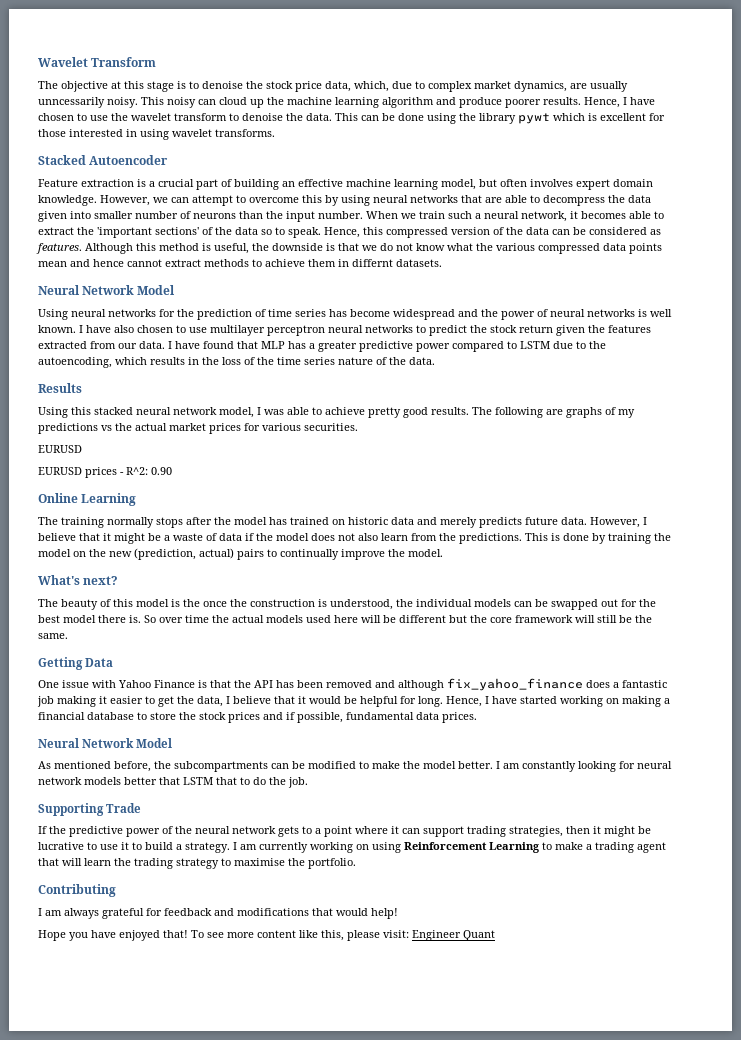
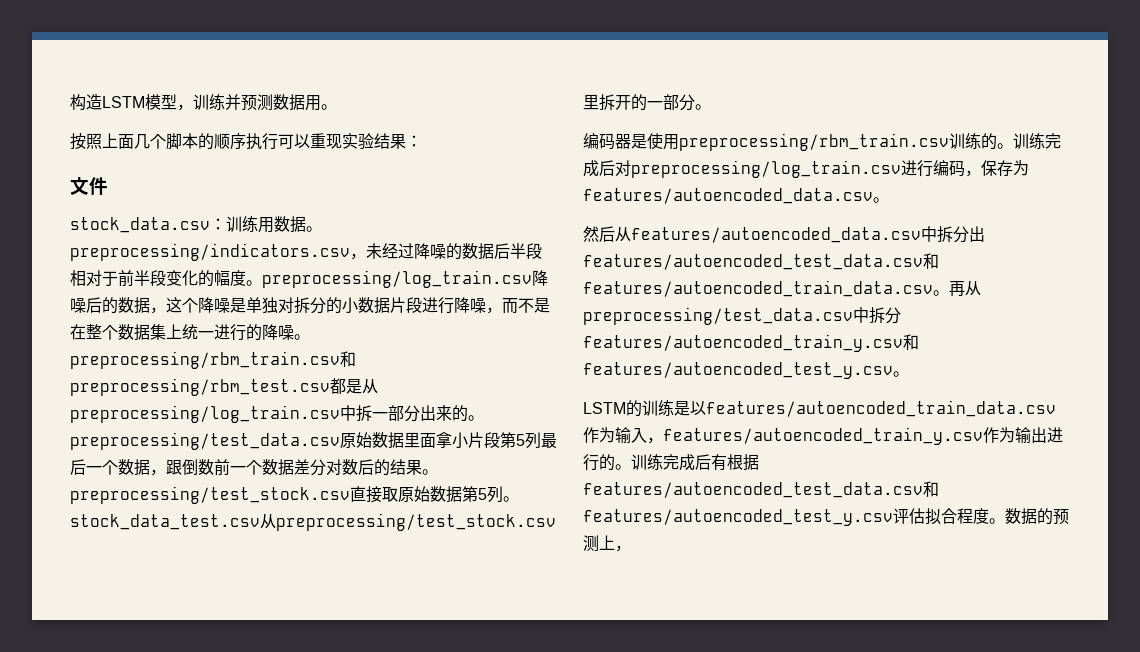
[38,57,157,67] [38,81,628,92] [38,97,655,108] [38,113,665,124] [38,129,275,140] [38,155,169,165] [38,179,653,190] [38,195,651,206] [38,211,664,222] [38,227,661,238] [36,243,662,254] [38,259,442,267] [38,285,176,295] [38,309,672,320] [38,325,651,336] [38,341,606,352] [38,357,435,368] [38,383,82,393] [38,407,635,418] [38,423,358,434] [38,445,82,453] [38,467,172,478] [38,493,137,506] [38,517,647,528] [38,533,671,544] [38,548,443,560] [38,575,119,585] [38,599,656,610] [38,615,652,623] [38,633,68,639] [38,657,114,670] [38,678,667,691] [37,696,670,707] [38,712,477,723] [38,738,173,748] [38,761,672,772] [38,777,308,788] [38,803,142,816] [38,826,651,837] [38,842,666,853] [38,858,356,869] [38,884,116,897] [38,908,398,919] [38,930,495,941] Wavelet Transform // The objective at this stage is to denoise the stock price data, which, due to complex market dynamics, are usually unncessarily noisy. This noisy can cloud up the machine learning algorithm and produce poorer results. Hence, I have chosen to use the wavelet transform to denoise the data. This can be done using the library pywt which is excellent for those interested in using wavelet transforms. // Stacked Autoencoder // Feature extraction is a crucial part of building an effective machine learning model, but often involves expert domain knowledge. However, we can attempt to overcome this by using neural networks that are able to decompress the data given into smaller number of neurons than the input number. When we train such a neural network, it becomes able to extract the 'important sections' of the data so to speak. Hence, this compressed version of the data can be considered as features. Although this method is useful, the downside is that we do not know what the various compressed data points mean and hence cannot extract methods to achieve them in differnt datasets. // Neural Network Model // Using neural networks for the prediction of time series has become widespread and the power of neural networks is well known. I have also chosen to use multilayer perceptron neural networks to predict the stock return given the features extracted from our data. I have found that MLP has a greater predictive power compared to LSTM due to the autoencoding, which results in the loss of the time series nature of the data. // Results // Using this stacked neural network model, I was able to achieve pretty good results. The following are graphs of my predictions vs the actual market prices for various securities. // EURUSD // EURUSD prices - R^2: 0.90 // Online Learning // The training normally stops after the model has trained on historic data and merely predicts future data. However, I believe that it might be a waste of data if the model does not also learn from the predictions. This is done by training the model on the new (prediction, actual) pairs to continually improve the model. // What's next? // The beauty of this model is the once the construction is understood, the individual models can be swapped out for the best model there is. So over time the actual models used here will be different but the core framework will still be the same. // Getting Data // One issue with Yahoo Finance is that the API has been removed and although fix_yahoo_finance does a fantastic job making it easier to get the data, I believe that it would be helpful for long. Hence, I have started working on making a financial database to store the stock prices and if possible, fundamental data prices. // Neural Network Model // As mentioned before, the subcompartments can be modified to make the model better. I am constantly looking for neural network models better that LSTM that to do the job. // Supporting Trade // If the predictive power of the neural network gets to a point where it can support trading strategies, then it might be lucrative to use it to build a strategy. I am currently working on using Reinforcement Learning to make a trading agent that will learn the trading strategy to maximise the portfolio. // Contributing // I am always grateful for feedback and modifications that would help! // Hope you have enjoyed that! To see more content like this, please visit: Engineer Quant -> [70,94,337,111] [70,133,422,150] [70,177,108,195] [70,216,322,233] [70,243,542,261] [70,270,548,288] [70,297,550,314] [70,324,310,341] [70,351,356,369] [70,378,378,396] [70,405,484,423] [70,432,557,450] [70,459,438,476] [70,486,519,504] [70,513,556,531] [583,94,711,111] [583,133,1061,151] [583,160,1029,178] [583,188,889,204] [583,226,985,243] [583,253,939,270] [583,280,981,297] [583,307,901,325] [583,334,919,352] [583,362,909,379] [583,400,1056,417] [583,427,1063,445] [583,454,759,471] [583,481,939,498] [583,508,1069,526] [583,535,631,552] 构造LSTM模型，训练并预测数据用。 // 按照上面几个脚本的顺序执行可以重现实验结果： // 文件 // stock_data.csv：训练用数据。preprocessing/indicators.csv，未经过降噪的数据后半段相对于前半段变化的幅度。preprocessing/log_train.csv降噪后的数据，这个降噪是单独对拆分的小数据片段进行降噪，而不是在整个数据集上统一进行的降噪。preprocessing/rbm_train.csv和preprocessing/rbm_test.csv都是从preprocessing/log_train.csv中拆一部分出来的。preprocessing/test_data.csv原始数据里面拿小片段第5列最后一个数据，跟倒数前一个数据差分对数后的结果。preprocessing/test_stock.csv直接取原始数据第5列。stock_data_test.csv从preprocessing/test_stock.csv里拆开的一部分。 // 编码器是使用preprocessing/rbm_train.csv训练的。训练完成后对preprocessing/log_train.csv进行编码，保存为features/autoencoded_data.csv。 // 然后从features/autoencoded_data.csv中拆分出features/autoencoded_test_data.csv和features/autoencoded_train_data.csv。再从preprocessing/test_data.csv中拆分features/autoencoded_train_y.csv和features/autoencoded_test_y.csv。 // LSTM的训练是以features/autoencoded_train_data.csv作为输入，features/autoencoded_train_y.csv作为输出进行的。训练完成后有根据features/autoencoded_test_data.csv和features/autoencoded_test_y.csv评估拟合程度。数据的预测上，

